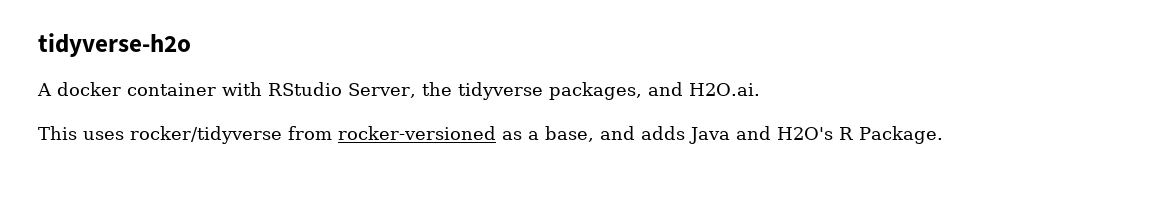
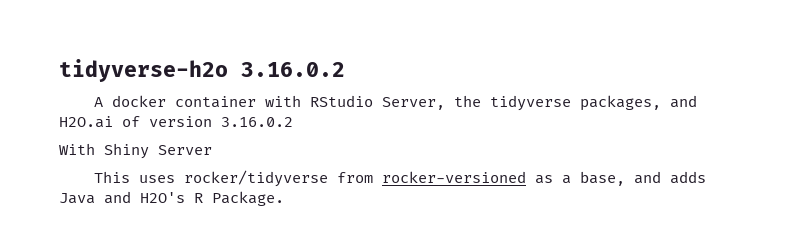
(191, 45) none -> [241,62,345,77] 3.16.0.2
[688,83,760,96] H2O.ai. -> [59,116,293,128] [59,143,212,159] H2O.ai of version 3.16.0.2 // With Shiny Server

